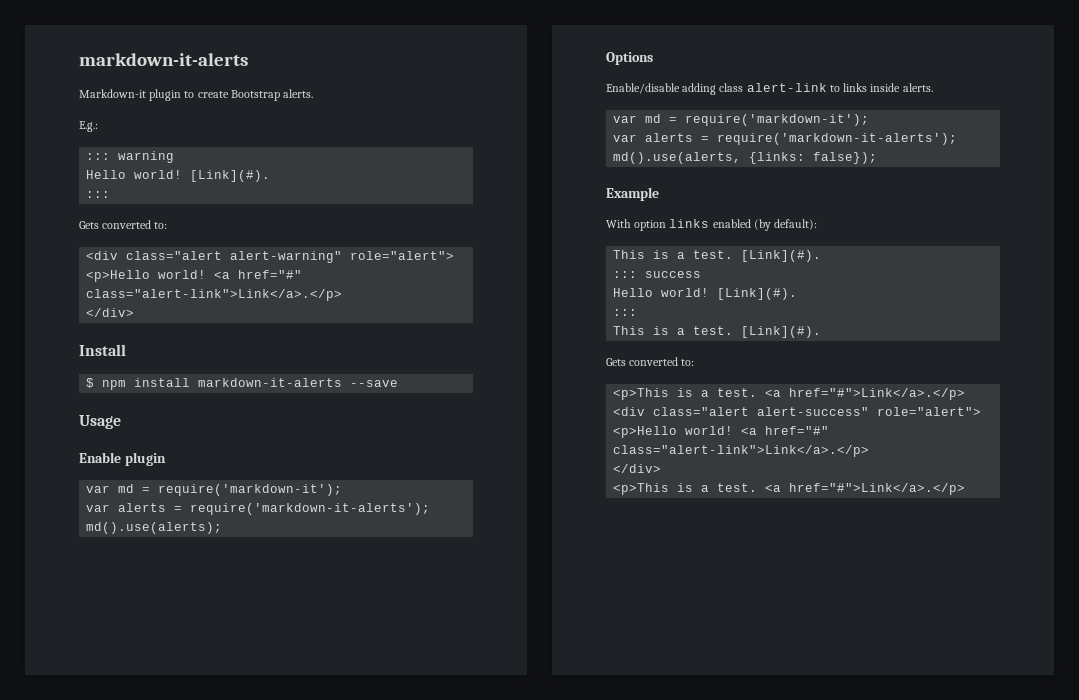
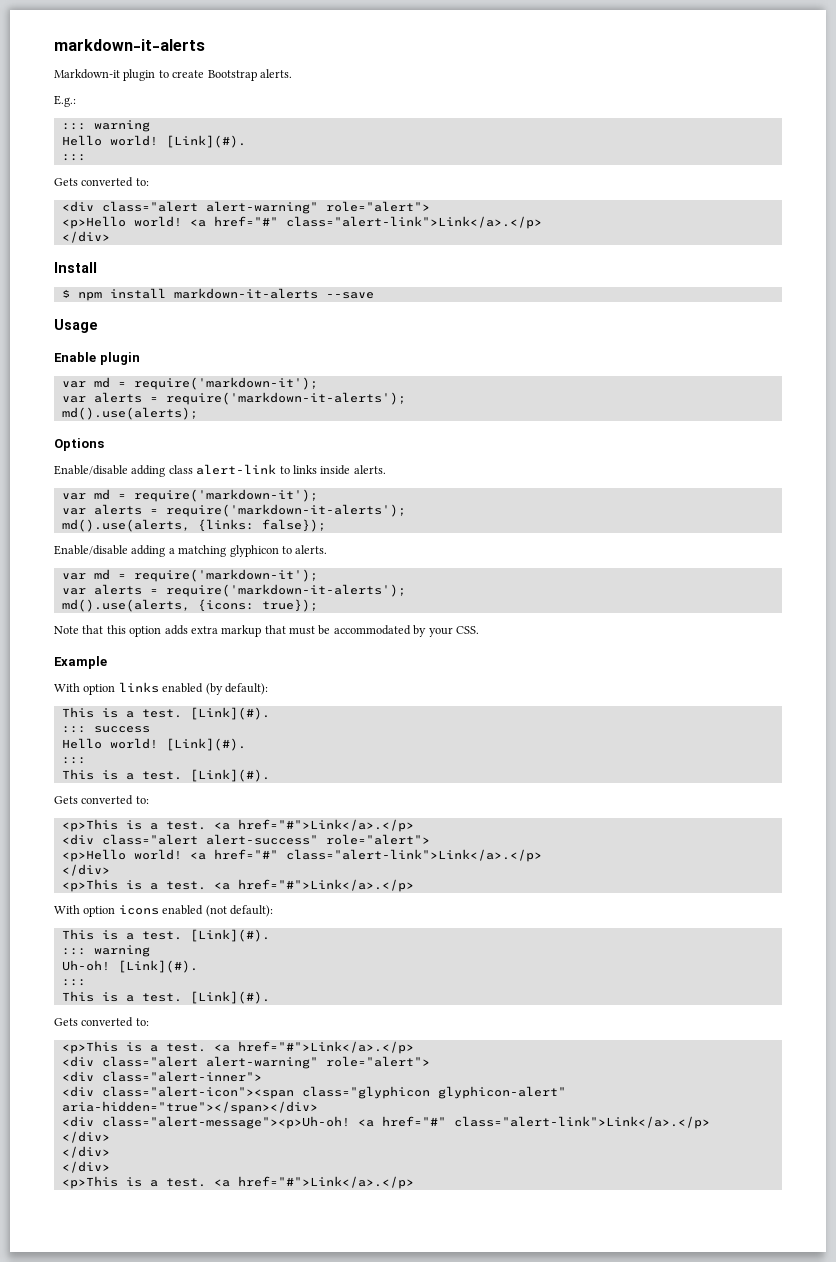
(878, 158) none -> [54,545,328,557] [61,569,318,582] [61,584,406,597] [61,599,318,612] [54,625,479,637] // Enable/disable adding a matching glyphicon to alerts. // var md = require('markdown-it'); // var alerts = require('markdown-it-alerts'); // md().use(alerts, {icons: true}); // Note that this option adds extra markup that must be accommodated by your CSS.
(966, 489) none -> [54,905,273,917] [61,929,270,942] [61,945,150,957] [61,960,198,973] [61,979,86,986] [61,991,270,1004] [54,1017,149,1027] [61,1041,414,1054] [61,1056,430,1069] [61,1071,262,1082] [61,1086,566,1099] [61,1101,318,1114] [61,1116,710,1129] [61,1131,110,1143] [61,1146,110,1158] [61,1161,110,1173] [61,1176,414,1189] // With option icons enabled (not default): // This is a test. [Link](#). // ::: warning // Uh-oh! [Link](#). // ::: // This is a test. [Link](#). // Gets converted to: // <p>This is a test. <a href="#">Link</a>.</p> // <div class="alert alert-warning" role="alert"> // <div class="alert-inner"> // <div class="alert-icon"><span class="glyphicon glyphicon-alert" aria-hidden="true"></span></div> // <div class="alert-message"><p>Uh-oh! <a href="#" class="alert-link">Link</a>.</p> // </div> // </div> // </div> // <p>This is a test. <a href="#">Link</a>.</p>

